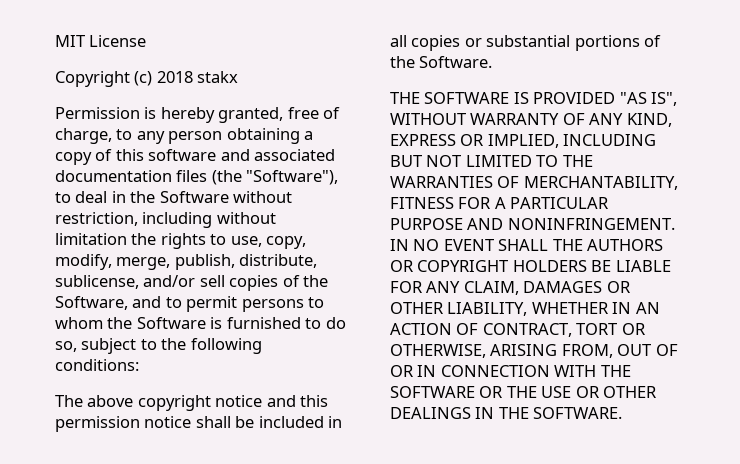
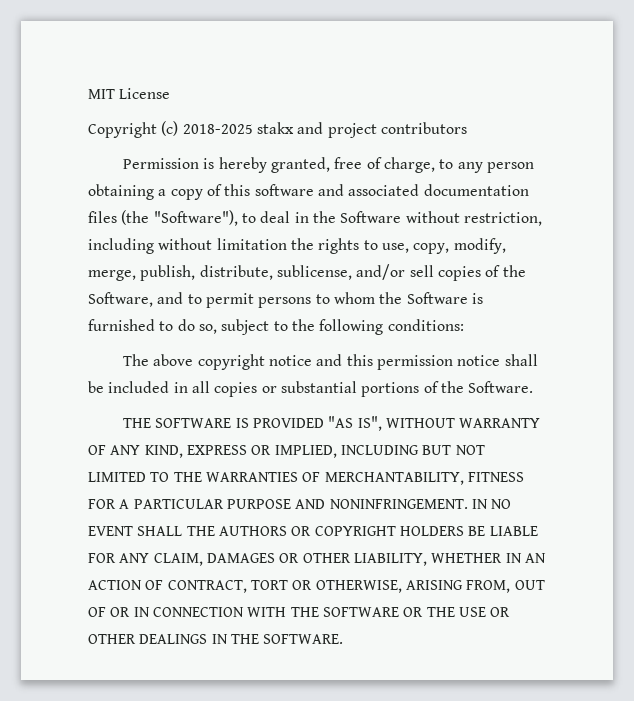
[156,71,193,83] 2018 -> [182,124,253,134] 2018-2025
(239, 77) none -> [297,122,467,138] and project contributors

